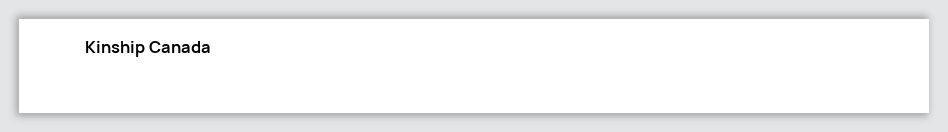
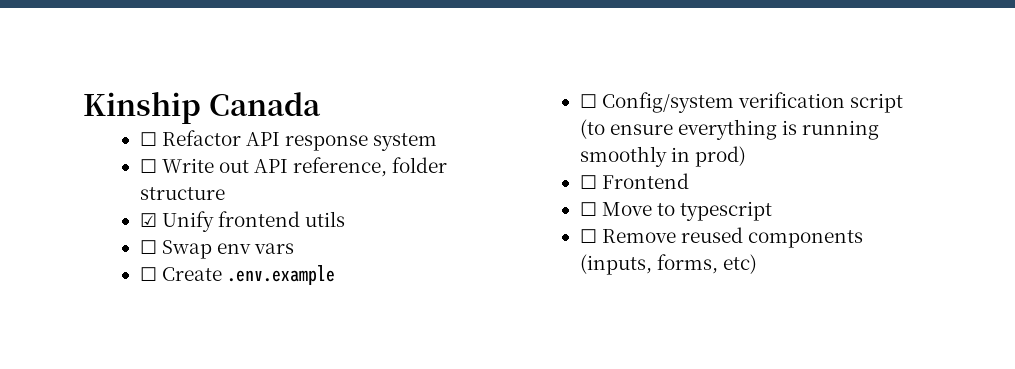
(212, 47) none -> [139,130,438,151] [139,157,448,177] [139,187,225,200] [139,211,345,232] [139,240,294,259] [139,265,335,285] [579,92,903,113] [579,119,880,140] [579,146,746,167] [579,173,689,189] [579,201,772,221] [579,227,863,248] [579,254,757,275] // ☐ Refactor API response system // ☐ Write out API reference, folder structure // ☑ Unify frontend utils // ☐ Swap env vars // ☐ Create .env.example // ☐ Config/system verification script (to ensure everything is running smoothly in prod) // ☐ Frontend // ☐ Move to typescript // ☐ Remove reused components (inputs, forms, etc)

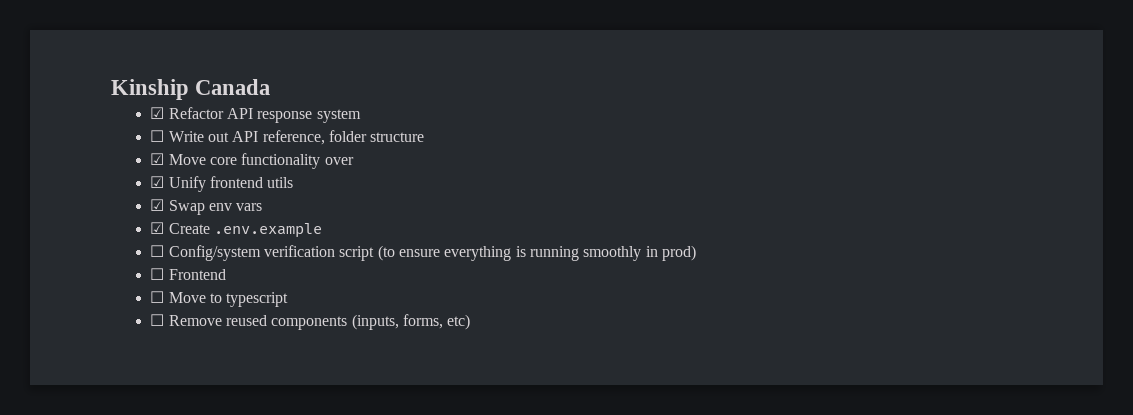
[139,132,157,146] ☐ -> [150,107,165,119] ☑
(225, 193) none -> [150,153,354,169] // ☑ Move core functionality over
[139,240,157,254] ☐ -> [150,199,165,211] ☑
[139,267,157,281] ☐ -> [150,222,165,234] ☑

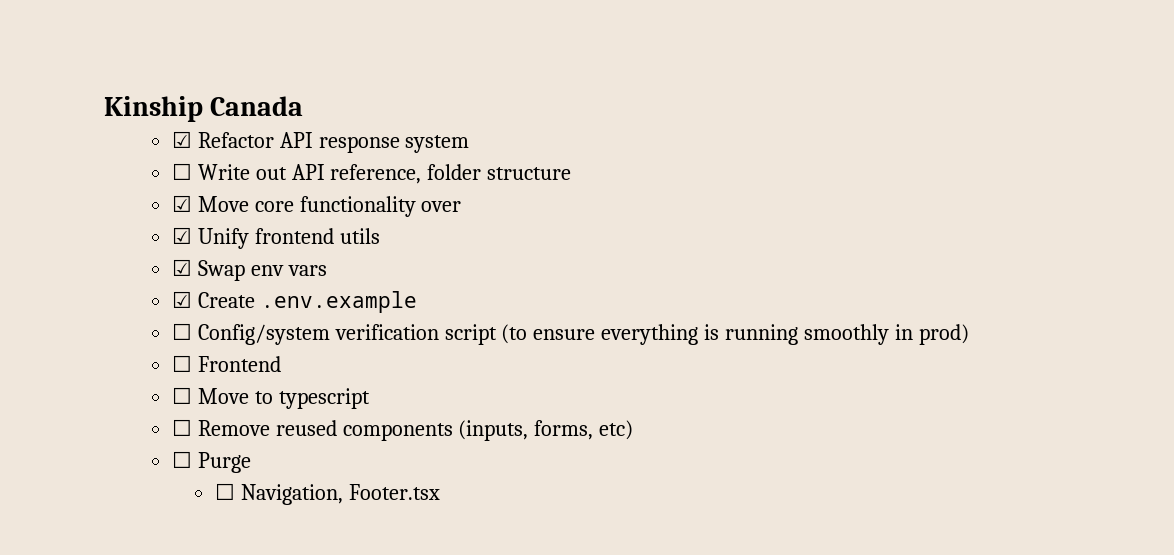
(471, 322) none -> [171,451,251,473] [215,483,441,505] // ☐ Purge // ☐ Navigation, Footer.tsx

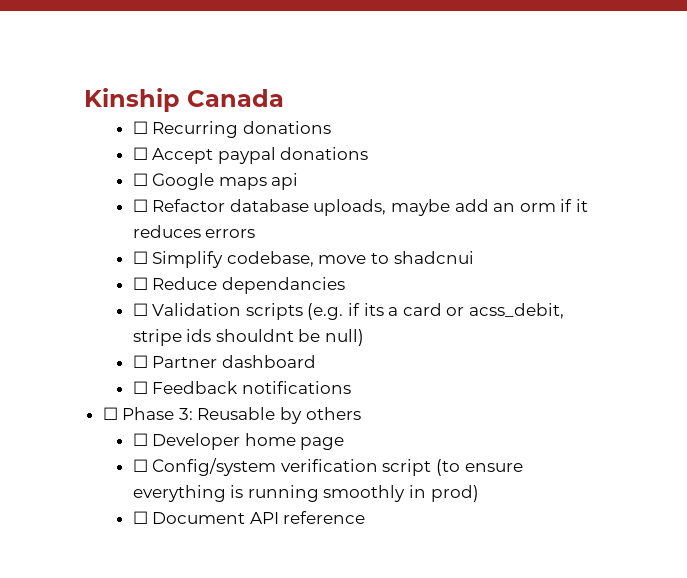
[171,131,470,153] [171,163,572,184] [171,195,462,217] [171,227,380,249] [171,259,327,281] [171,291,417,313] ☑ Refactor API response system // ☐ Write out API reference, folder structure // ☑ Move core functionality over // ☑ Unify frontend utils // ☑ Swap env vars // ☑ Create .env.example -> [132,121,331,138] [132,147,369,164] [132,173,299,190] [132,199,588,216] [132,225,256,238] [132,251,474,268] [132,277,345,294] [132,303,564,320] [132,329,365,346] [132,355,316,368] [132,381,351,394] [102,407,361,424] [132,433,345,450] ☐ Recurring donations // ☐ Accept paypal donations // ☐ Google maps api // ☐ Refactor database uploads, maybe add an orm if it reduces errors // ☐ Simplify codebase, move to shadcnui // ☐ Reduce dependancies // ☐ Validation scripts (e.g. if its a card or acss_debit, stripe ids shouldnt be null) // ☐ Partner dashboard // ☐ Feedback notifications // ☐ Phase 3: Reusable by others // ☐ Developer home page
[197,356,281,372] [171,387,370,409] [171,419,634,441] [171,451,251,473] [215,483,441,505] Frontend // ☐ Move to typescript // ☐ Remove reused components (inputs, forms, etc) // ☐ Purge // ☐ Navigation, Footer.tsx -> [152,511,366,524] Document API reference

